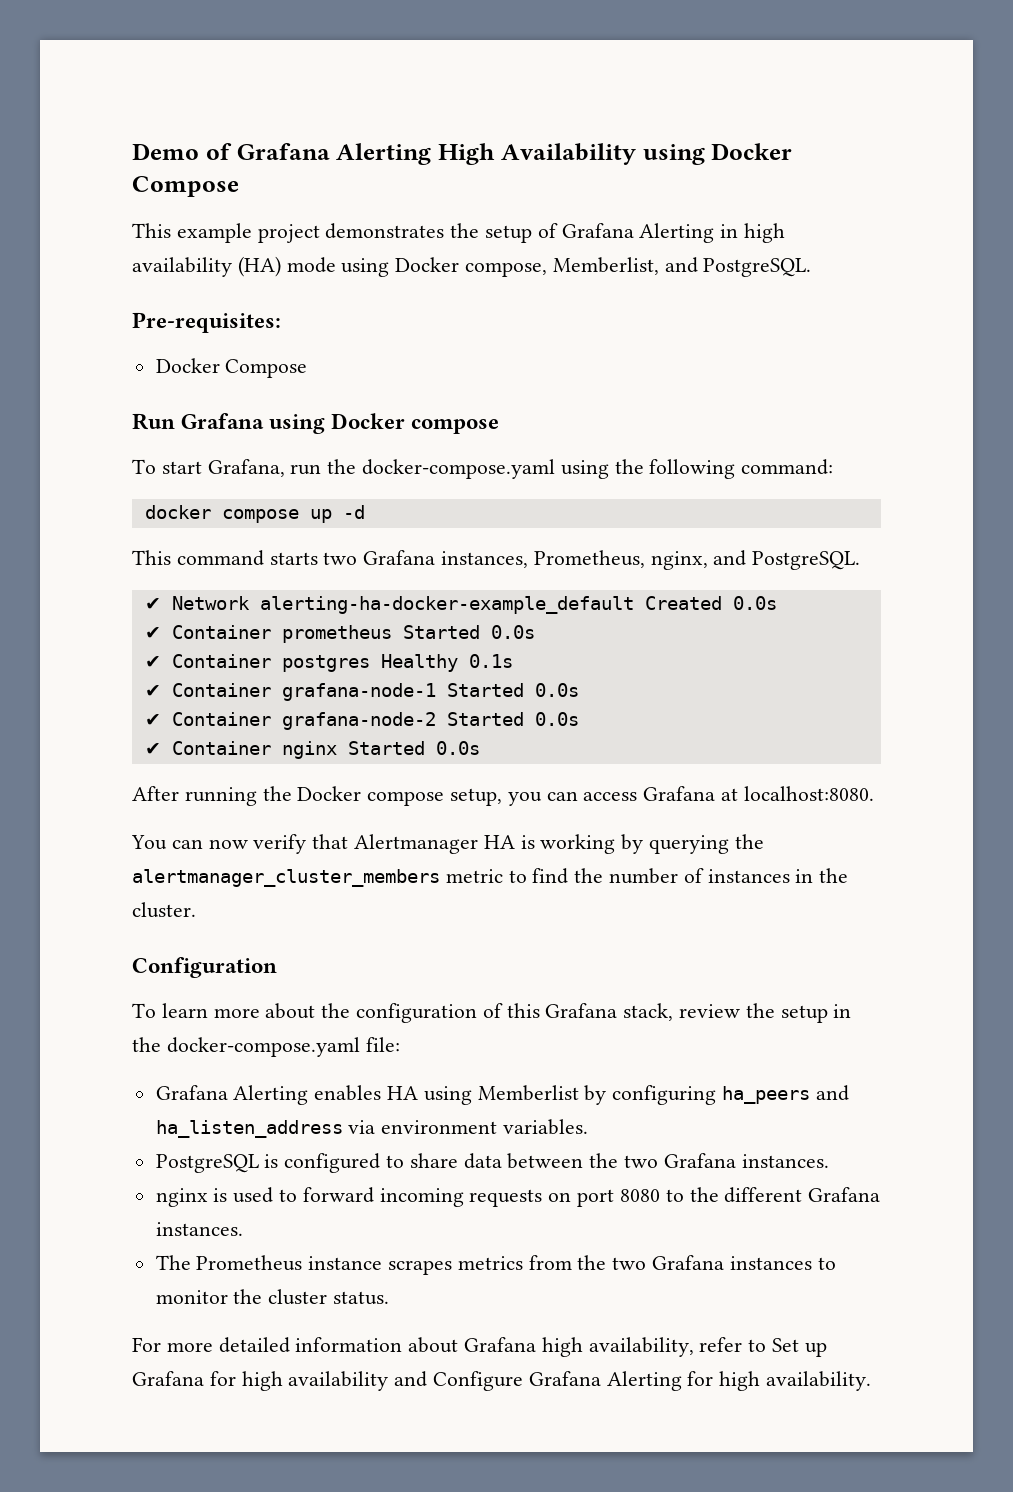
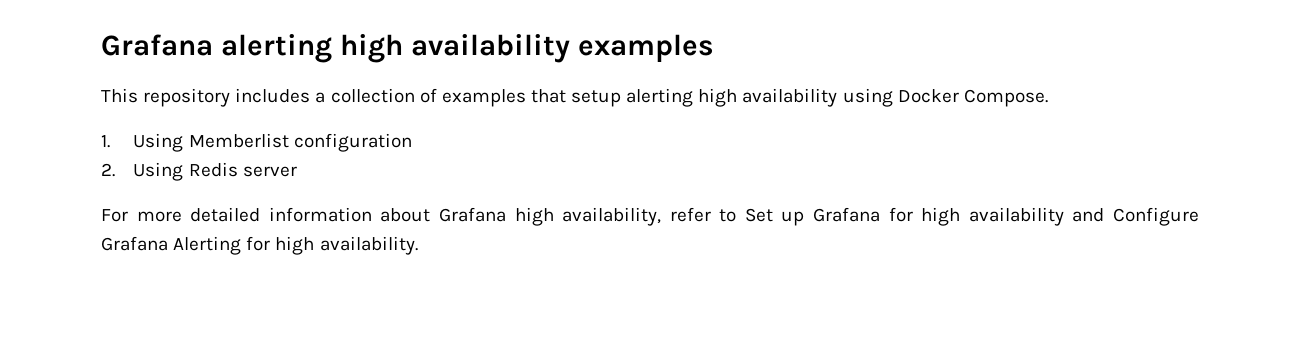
[132,143,793,165] [132,176,239,197] [132,223,786,243] [132,256,812,277] [132,312,281,333] [155,358,308,378] [132,413,500,434] [132,459,834,479] [144,505,365,523] [132,550,861,570] [144,596,777,614] [144,625,535,643] [144,654,513,672] [144,683,579,701] [144,712,579,730] [144,741,480,759] [132,786,874,806] [131,834,764,854] [132,868,849,887] [132,902,196,918] [132,957,277,978] [132,1003,852,1023] [132,1037,400,1057] [155,1085,849,1105] [155,1119,589,1138] [155,1153,829,1173] [155,1187,881,1207] [155,1222,243,1236] [155,1255,836,1275] [155,1289,390,1305] Demo of Grafana Alerting High Availability using Docker Compose // This example project demonstrates the setup of Grafana Alerting in high availability (HA) mode using Docker compose, Memberlist, and PostgreSQL. // Pre-requisites: // Docker Compose // Run Grafana using Docker compose // To start Grafana, run the docker-compose.yaml using the following command: // docker compose up -d // This command starts two Grafana instances, Prometheus, nginx, and PostgreSQL. // ✔ Network alerting-ha-docker-example_default Created 0.0s // ✔ Container prometheus Started 0.0s // ✔ Container postgres Healthy 0.1s // ✔ Container grafana-node-1 Started 0.0s // ✔ Container grafana-node-2 Started 0.0s // ✔ Container nginx Started 0.0s // After running the Docker compose setup, you can access Grafana at localhost:8080. // You can now verify that Alertmanager HA is working by querying the alertmanager_cluster_members metric to find the number of instances in the cluster. // Configuration // To learn more about the configuration of this Grafana stack, review the setup in the docker-compose.yaml file: // Grafana Alerting enables HA using Memberlist by configuring ha_peers and ha_listen_address via environment variables. // PostgreSQL is configured to share data between the two Grafana instances. // nginx is used to forward incoming requests on port 8080 to the different Grafana instances. // The Prometheus instance scrapes metrics from the two Grafana instances to monitor the cluster status. -> [101,34,714,63] [101,88,1048,107] [101,133,412,152] [101,162,297,181] Grafana alerting high availability examples // This repository includes a collection of examples that setup alerting high availability using Docker Compose. // 1. Using Memberlist configuration // 2. Using Redis server

